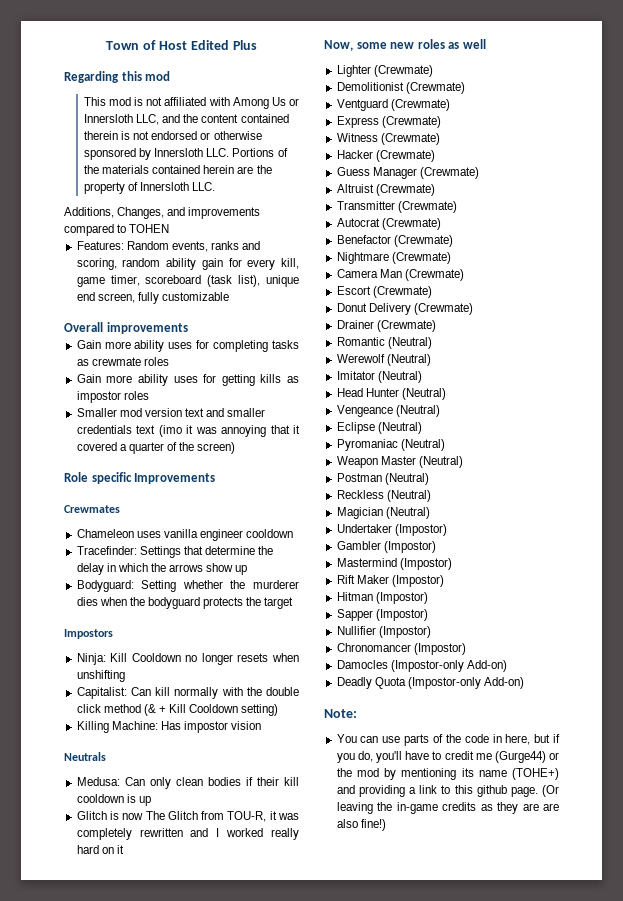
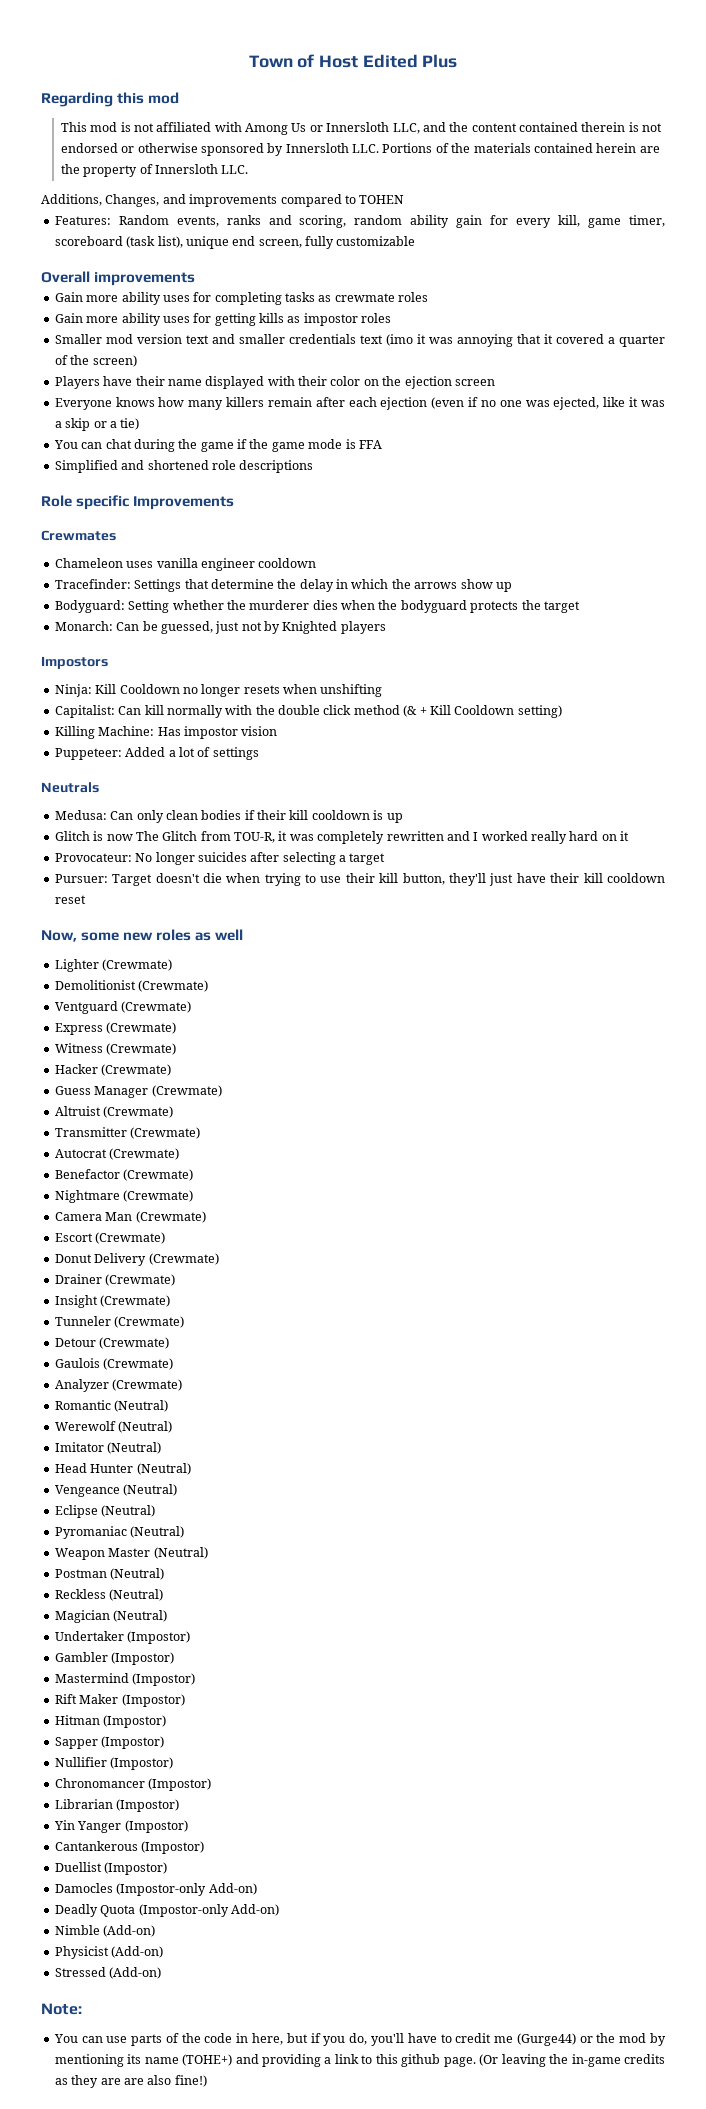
(236, 448) none -> [54,376,495,389] [54,397,665,410] [54,418,140,431] [53,439,382,452] [54,460,314,473] // Players have their name displayed with their color on the ejection screen // Everyone knows how many killers remain after each ejection (even if no one was ejected, like it was a skip or a tie) // You can chat during the game if the game mode is FFA // Simplified and shortened role descriptions
(294, 603) none -> [54,621,386,634] // Monarch: Can be guessed, just not by Knighted players
(262, 725) none -> [54,747,259,760] // Puppeteer: Added a lot of settings
(124, 849) none -> [54,852,386,865] [54,873,665,886] [54,895,86,904] // Provocateur: No longer suicides after selecting a target // Pursuer: Target doesn't die when trying to use their kill button, they'll just have their kill cooldown reset
(436, 326) none -> [54,1295,171,1308] [54,1316,185,1328] [54,1337,170,1349] [54,1358,174,1370] [54,1379,183,1392] // Insight (Crewmate) // Tunneler (Crewmate) // Detour (Crewmate) // Gaulois (Crewmate) // Analyzer (Crewmate)
(466, 649) none -> [54,1799,180,1812] [53,1820,188,1833] [54,1841,205,1854] [54,1862,168,1875] // Librarian (Impostor) // Yin Yanger (Impostor) // Cantankerous (Impostor) // Duellist (Impostor)
(524, 683) none -> [54,1925,156,1937] [54,1946,164,1959] [54,1967,162,1979] // Nimble (Add-on) // Physicist (Add-on) // Stressed (Add-on)

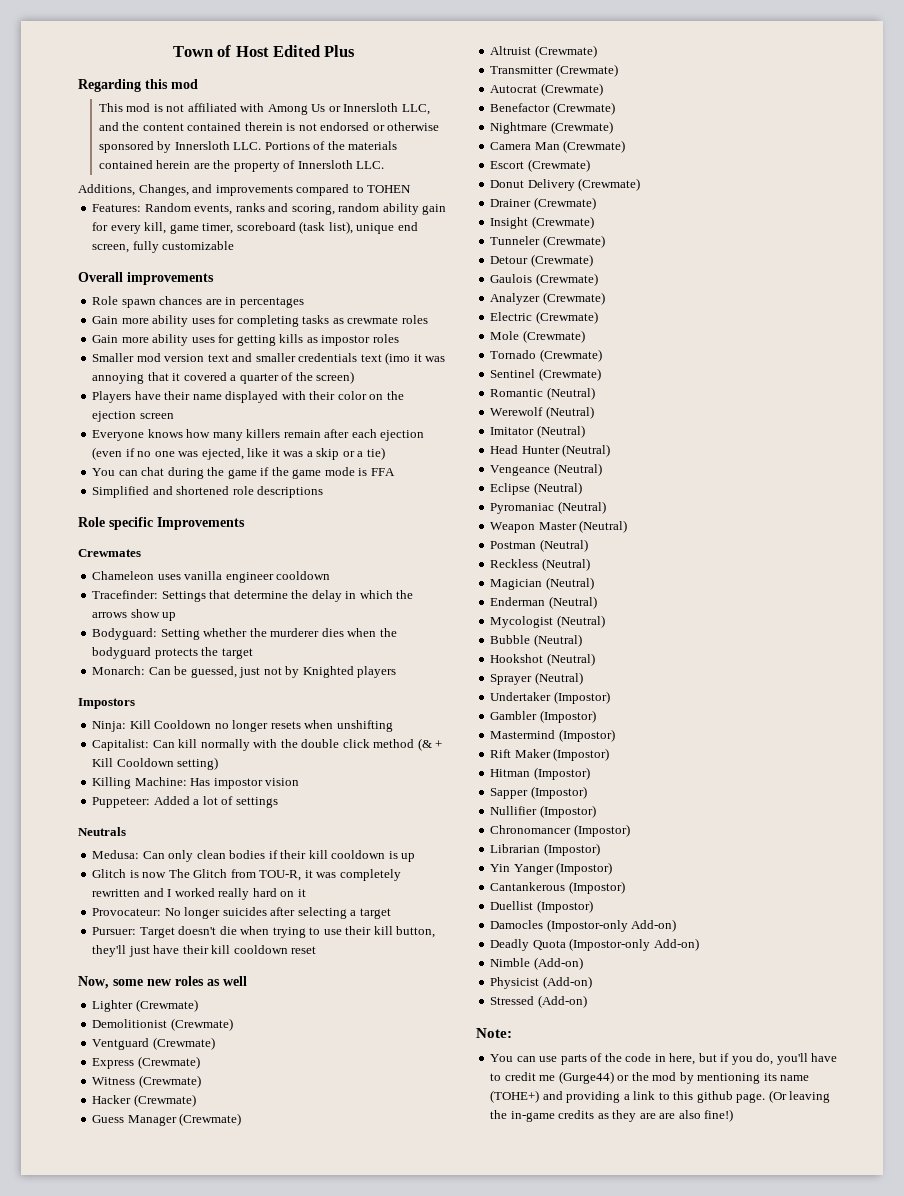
(196, 279) none -> [92,296,304,308] // Role spawn chances are in percentages
(183, 1385) none -> [490,311,598,324] [490,330,585,343] [490,349,602,362] [490,368,601,381] // Electric (Crewmate) // Mole (Crewmate) // Tornado (Crewmate) // Sentinel (Crewmate)
(168, 1616) none -> [490,596,597,609] [490,615,605,628] [490,634,582,647] [490,653,595,666] [490,672,583,685] // Enderman (Neutral) // Mycologist (Neutral) // Bubble (Neutral) // Hookshot (Neutral) // Sprayer (Neutral)

